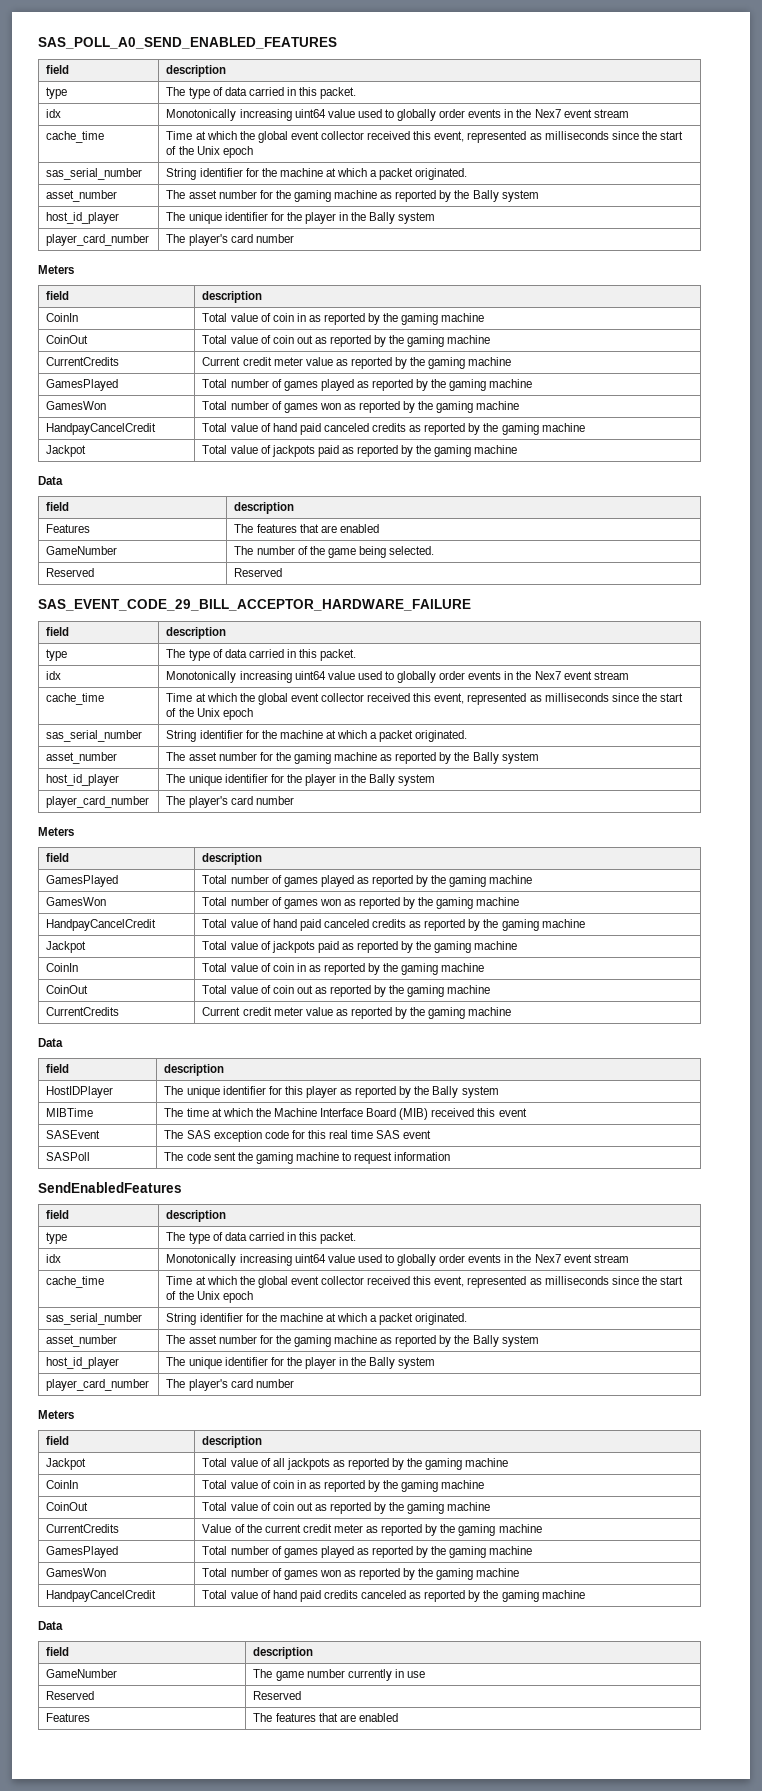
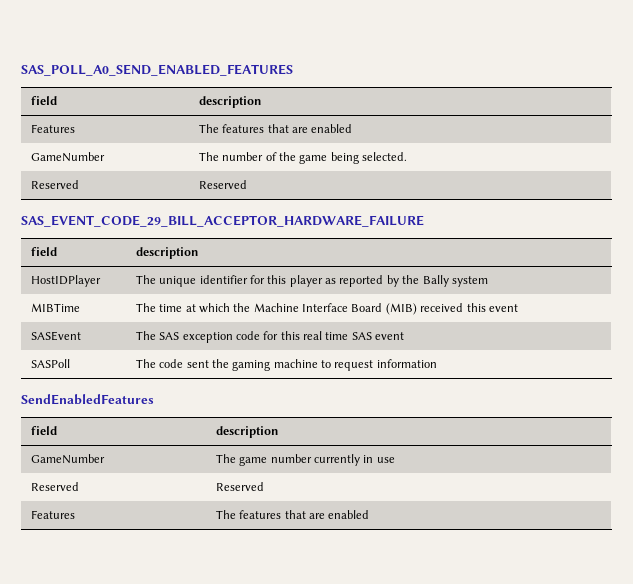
[46,87,68,99] [166,87,357,99] [46,109,62,118] [166,109,629,121] [46,131,105,143] [166,131,684,143] [166,146,253,158] [46,168,143,180] [166,168,468,180] [46,190,118,202] [166,190,539,202] [46,212,120,224] [166,212,436,224] [46,234,150,246] [166,234,294,246] [38,265,74,274] [46,291,70,300] [202,291,263,303] [46,313,79,322] [202,313,485,325] [46,335,89,344] [202,335,491,347] [46,357,120,366] [202,357,512,369] [46,379,119,391] [202,379,533,391] [46,401,107,410] [202,401,520,413] [46,423,157,435] [202,423,585,435] [46,445,87,457] [202,445,518,457] [38,476,63,485] [46,502,70,511] [234,502,295,514] // type | The type of data carried in this packet. // idx | Monotonically increasing uint64 value used to globally order events in the Nex7 event stream // cache_time | Time at which the global event collector received this event, represented as milliseconds since the start of the Unix epoch // sas_serial_number | String identifier for the machine at which a packet originated. // asset_number | The asset number for the gaming machine as reported by the Bally system // host_id_player | The unique identifier for the player in the Bally system // player_card_number | The player's card number // Meters // field | description // CoinIn | Total value of coin in as reported by the gaming machine // CoinOut | Total value of coin out as reported by the gaming machine // CurrentCredits | Current credit meter value as reported by the gaming machine // GamesPlayed | Total number of games played as reported by the gaming machine // GamesWon | Total number of games won as reported by the gaming machine // HandpayCancelCredit | Total value of hand paid canceled credits as reported by the gaming machine // Jackpot | Total value of jackpots paid as reported by the gaming machine // Data // field | description -> (262, 102) none
[46,649,68,661] [166,649,357,661] [46,671,62,680] [166,671,629,683] [46,693,105,705] [166,693,684,705] [166,708,253,720] [46,730,143,742] [166,730,468,742] [46,752,118,764] [166,752,539,764] [46,774,120,786] [166,774,436,786] [46,796,150,808] [166,796,294,808] [38,827,74,836] [46,853,70,862] [202,853,263,865] [46,875,119,887] [202,875,533,887] [46,897,107,906] [202,897,520,909] [46,919,157,931] [202,919,585,931] [46,941,87,953] [202,941,518,953] [46,963,79,972] [202,963,485,975] [46,985,89,994] [202,985,491,997] [46,1007,120,1016] [202,1007,512,1019] [38,1038,63,1047] [46,1064,70,1073] [164,1064,225,1076] // type | The type of data carried in this packet. // idx | Monotonically increasing uint64 value used to globally order events in the Nex7 event stream // cache_time | Time at which the global event collector received this event, represented as milliseconds since the start of the Unix epoch // sas_serial_number | String identifier for the machine at which a packet originated. // asset_number | The asset number for the gaming machine as reported by the Bally system // host_id_player | The unique identifier for the player in the Bally system // player_card_number | The player's card number // Meters // field | description // GamesPlayed | Total number of games played as reported by the gaming machine // GamesWon | Total number of games won as reported by the gaming machine // HandpayCancelCredit | Total value of hand paid canceled credits as reported by the gaming machine // Jackpot | Total value of jackpots paid as reported by the gaming machine // CoinIn | Total value of coin in as reported by the gaming machine // CoinOut | Total value of coin out as reported by the gaming machine // CurrentCredits | Current credit meter value as reported by the gaming machine // Data // field | description -> (199, 253) none
[46,1232,68,1244] [166,1232,357,1244] [46,1254,62,1263] [166,1254,629,1266] [46,1276,105,1288] [166,1276,684,1288] [166,1291,253,1303] [46,1313,143,1325] [166,1313,468,1325] [46,1335,118,1347] [166,1335,539,1347] [46,1357,120,1369] [166,1357,436,1369] [46,1379,150,1391] [166,1379,294,1391] [38,1410,74,1419] [46,1436,70,1445] [202,1436,263,1448] [46,1458,87,1470] [202,1458,509,1470] [46,1480,79,1489] [202,1480,485,1492] [46,1502,89,1511] [202,1502,491,1514] [46,1524,120,1533] [202,1524,542,1536] [46,1546,119,1558] [202,1546,533,1558] [46,1568,107,1577] [202,1568,520,1580] [46,1590,157,1602] [202,1590,585,1602] [38,1621,63,1630] [46,1647,70,1656] [253,1647,314,1659] // type | The type of data carried in this packet. // idx | Monotonically increasing uint64 value used to globally order events in the Nex7 event stream // cache_time | Time at which the global event collector received this event, represented as milliseconds since the start of the Unix epoch // sas_serial_number | String identifier for the machine at which a packet originated. // asset_number | The asset number for the gaming machine as reported by the Bally system // host_id_player | The unique identifier for the player in the Bally system // player_card_number | The player's card number // Meters // field | description // Jackpot | Total value of all jackpots as reported by the gaming machine // CoinIn | Total value of coin in as reported by the gaming machine // CoinOut | Total value of coin out as reported by the gaming machine // CurrentCredits | Value of the current credit meter as reported by the gaming machine // GamesPlayed | Total number of games played as reported by the gaming machine // GamesWon | Total number of games won as reported by the gaming machine // HandpayCancelCredit | Total value of hand paid credits canceled as reported by the gaming machine // Data // field | description -> (279, 432) none

